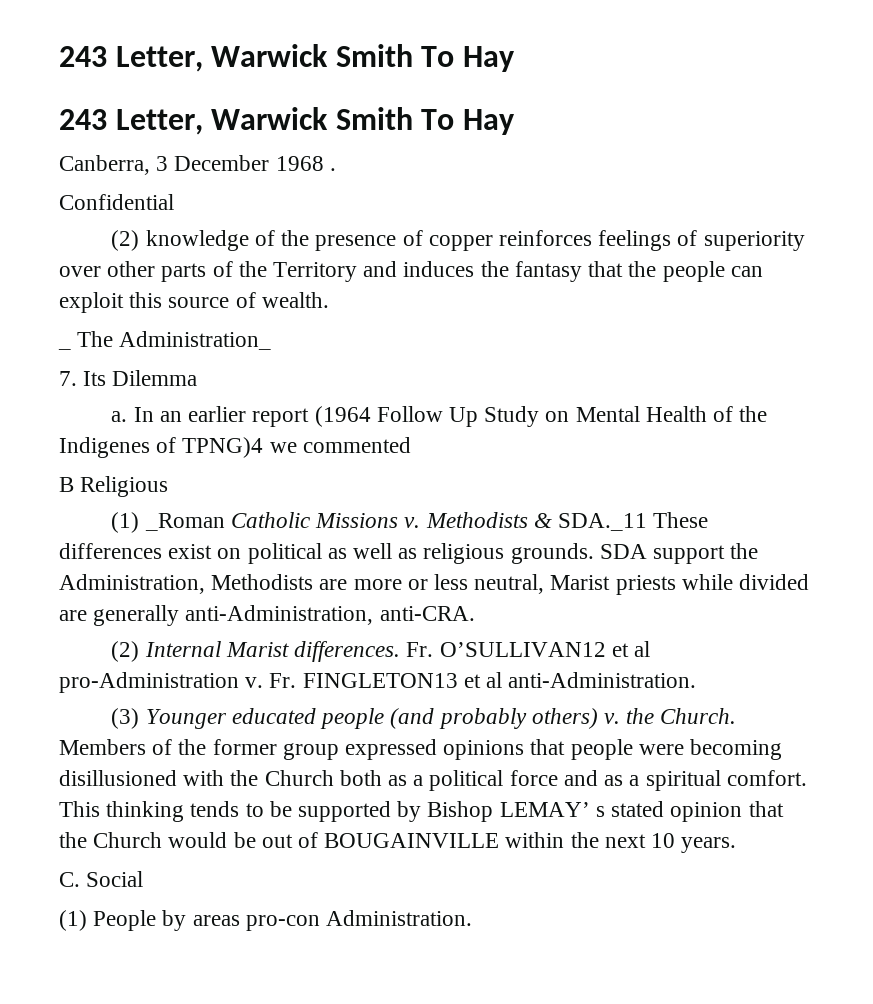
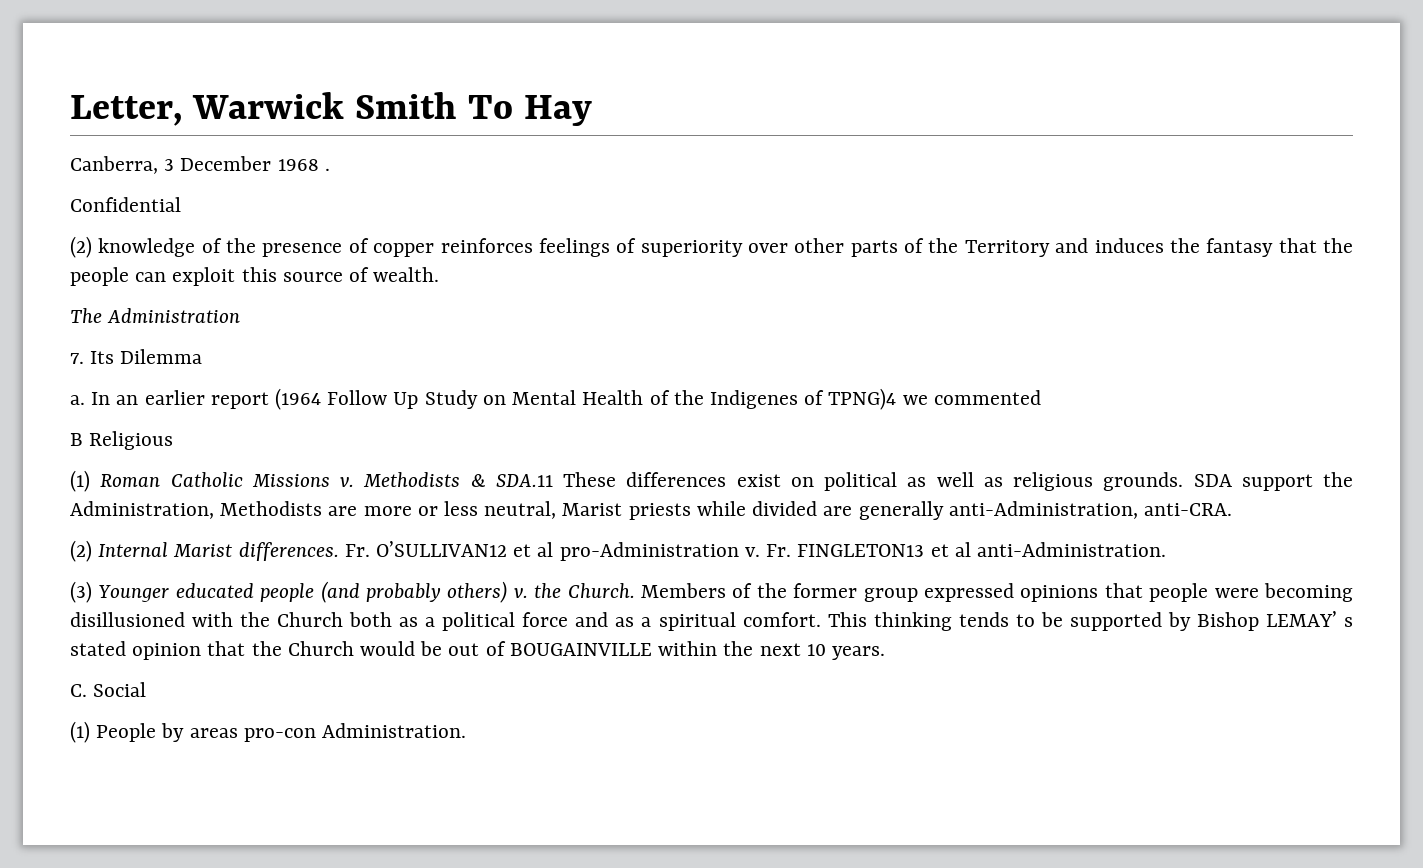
[59,44,514,72] [59,109,107,130] 243 Letter, Warwick Smith To Hay // 243 -> (70, 110) none
[58,347,71,350] [77,331,272,350] _ The Administration_ -> [70,308,241,323] The Administration
[144,513,225,531] _Roman -> [100,474,161,487] Roman
[557,513,647,531] SDA._11 -> [495,474,553,487] SDA.11

